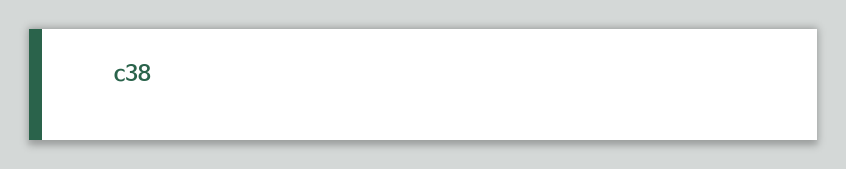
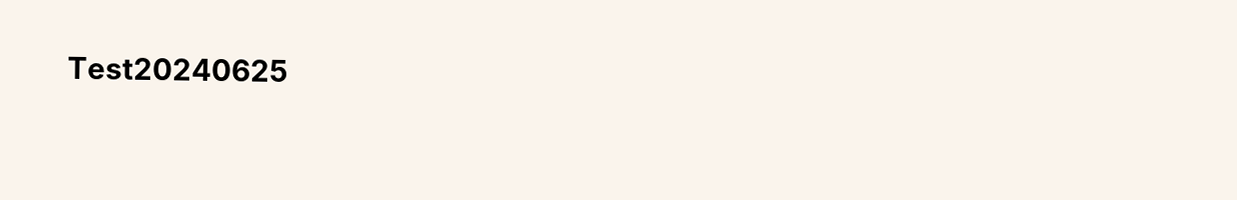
[114,64,151,82] c38 -> [67,56,288,83] Test20240625

